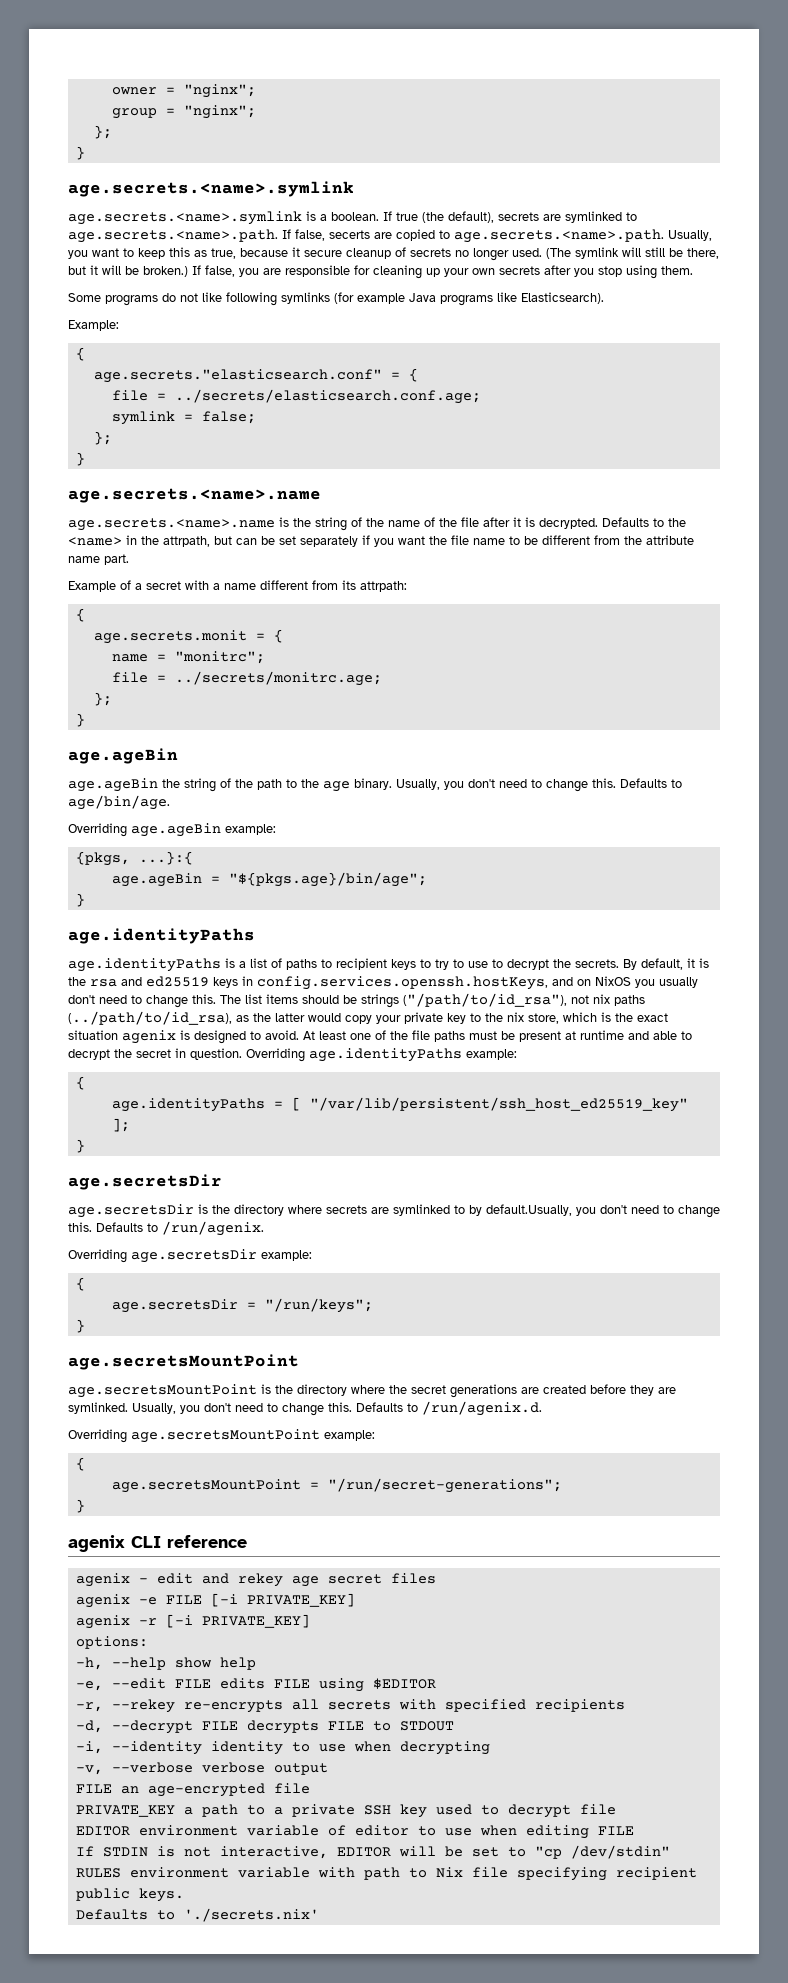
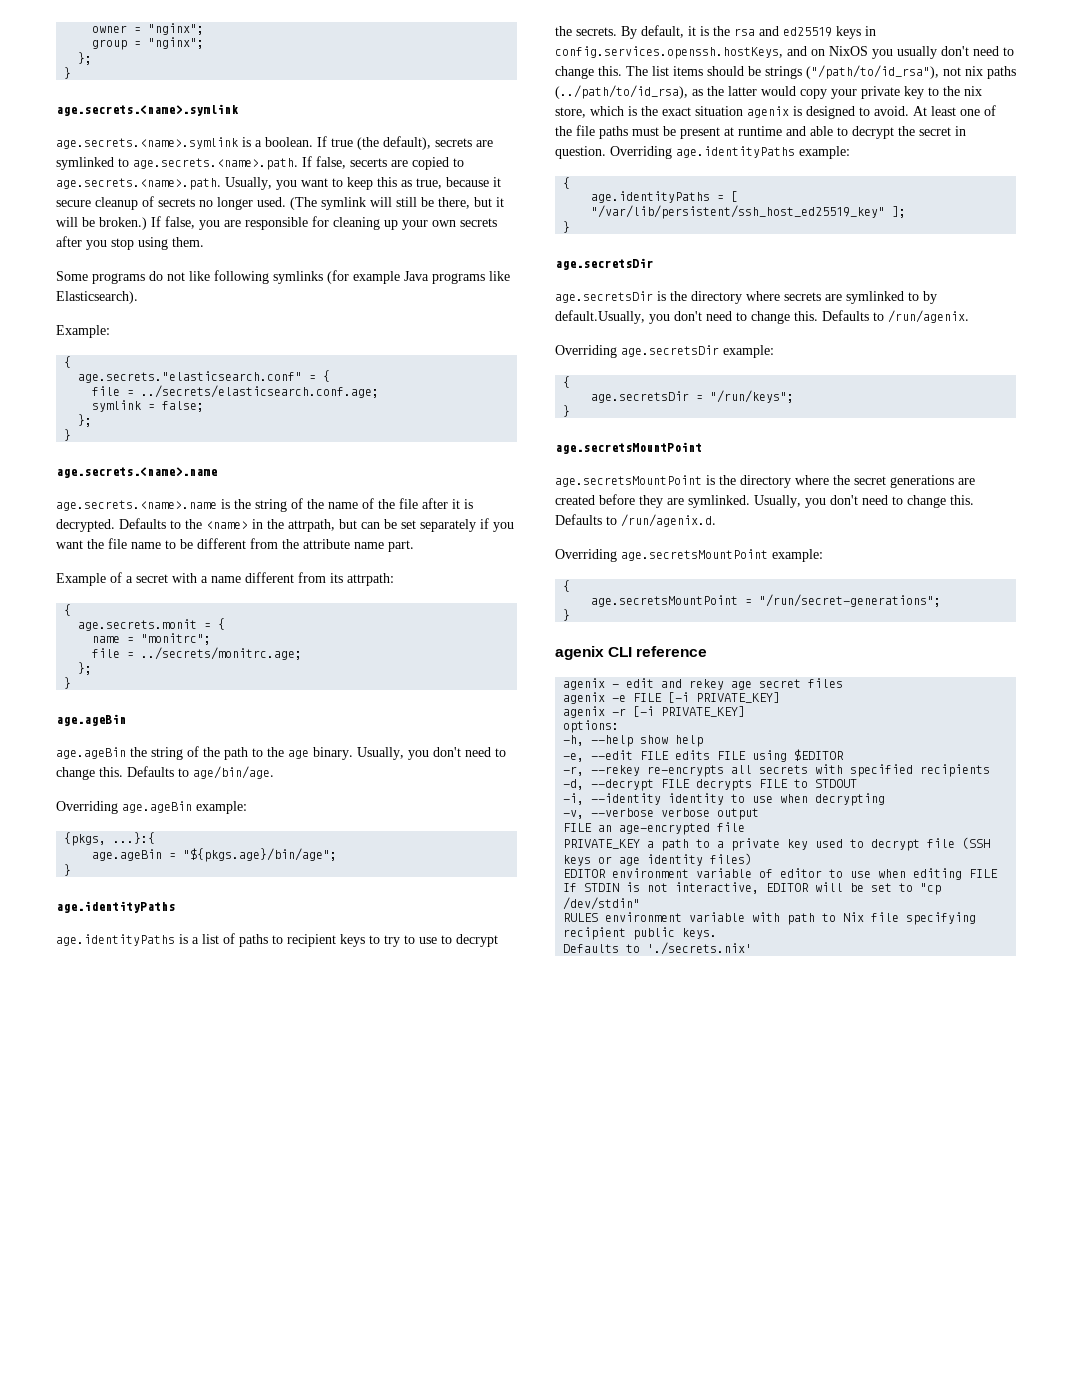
[363,1805,391,1815] SSH -> (781, 844) none
(616, 1809) none -> [962,837,991,849] [563,853,753,866] (SSH keys or age identity files)

